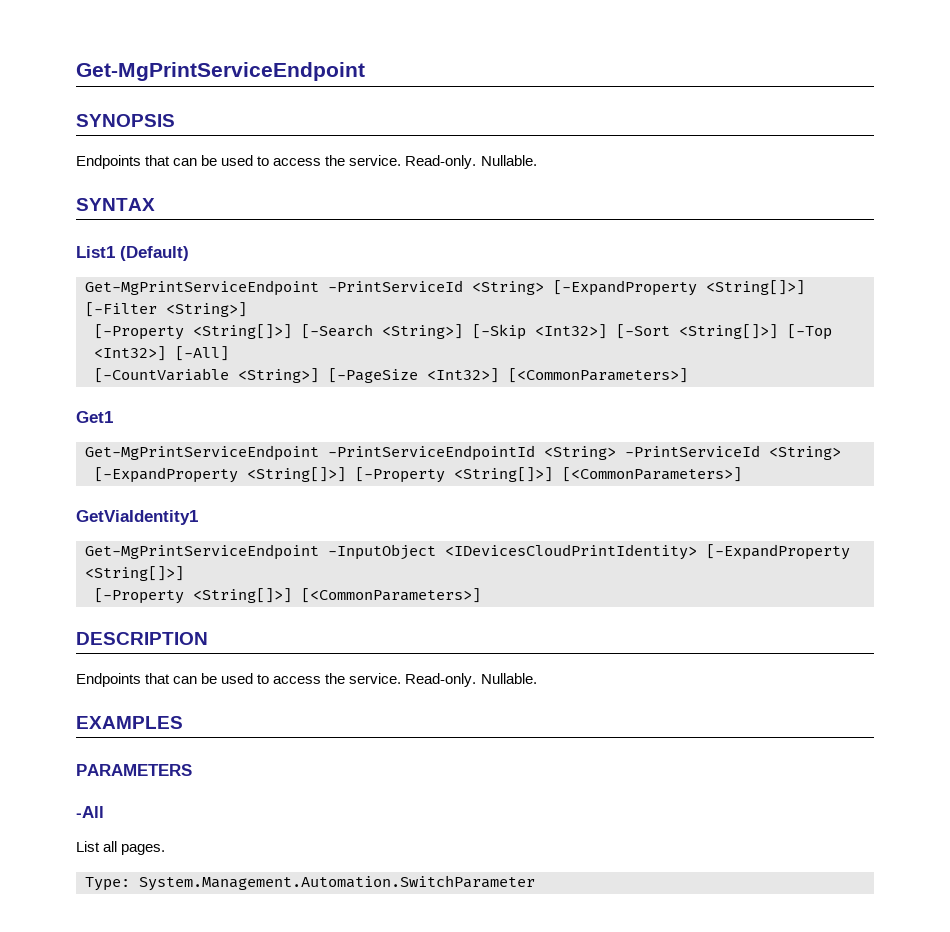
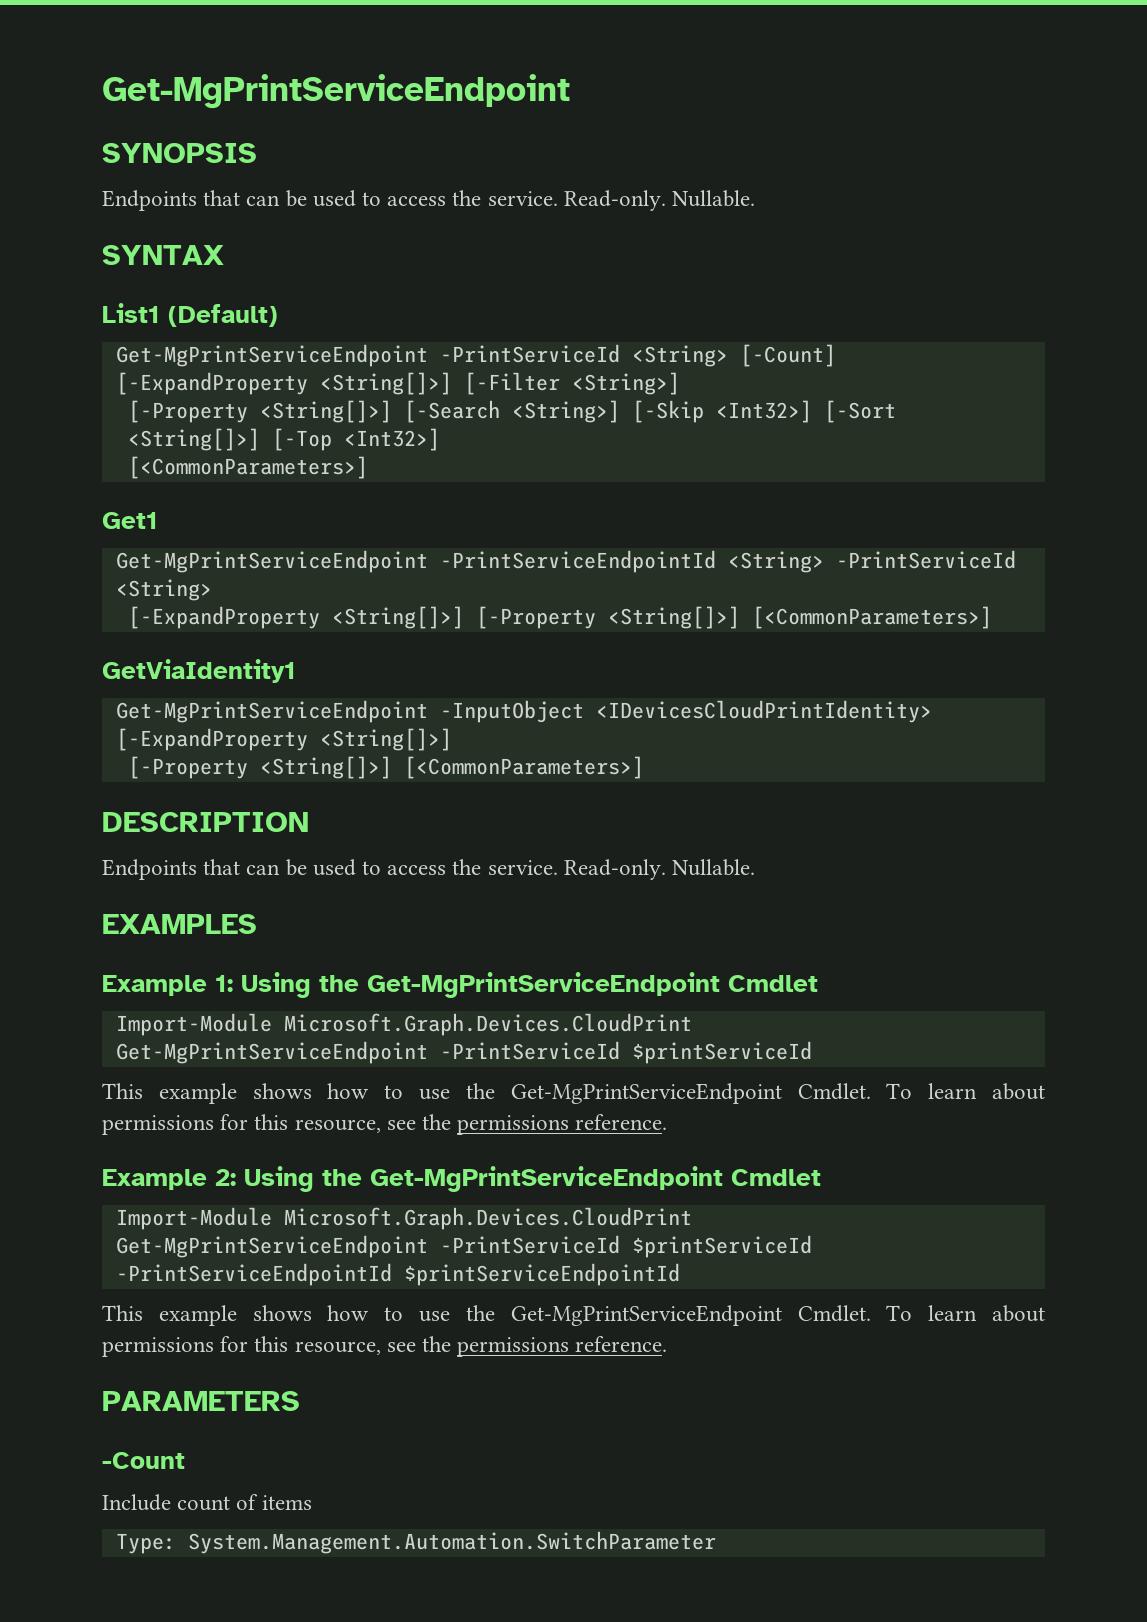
(544, 288) none -> [739,344,836,367] [-Count]
[175,346,229,361] [94,368,499,383] [-All] // [-CountVariable <String>] [-PageSize <Int32>] -> (440, 439) //
[76,764,192,776] [76,806,104,818] [76,841,166,855] PARAMETERS // -All // List all pages. -> [102,972,818,998] [115,1013,692,1036] [115,1041,812,1064] [102,1083,1045,1104] [102,1114,668,1135] [102,1166,821,1192] [115,1207,692,1230] [115,1235,812,1258] [115,1263,680,1286] [102,1305,1045,1326] [102,1336,668,1357] [102,1391,300,1411] [102,1452,185,1469] [102,1494,312,1511] Example 1: Using the Get-MgPrintServiceEndpoint Cmdlet // Import-Module Microsoft.Graph.Devices.CloudPrint // Get-MgPrintServiceEndpoint -PrintServiceId $printServiceId // This example shows how to use the Get-MgPrintServiceEndpoint Cmdlet. To learn about permissions for this resource, see the permissions reference. // Example 2: Using the Get-MgPrintServiceEndpoint Cmdlet // Import-Module Microsoft.Graph.Devices.CloudPrint // Get-MgPrintServiceEndpoint -PrintServiceId $printServiceId -PrintServiceEndpointId $printServiceEndpointId // This example shows how to use the Get-MgPrintServiceEndpoint Cmdlet. To learn about permissions for this resource, see the permissions reference. // PARAMETERS // -Count // Include count of items

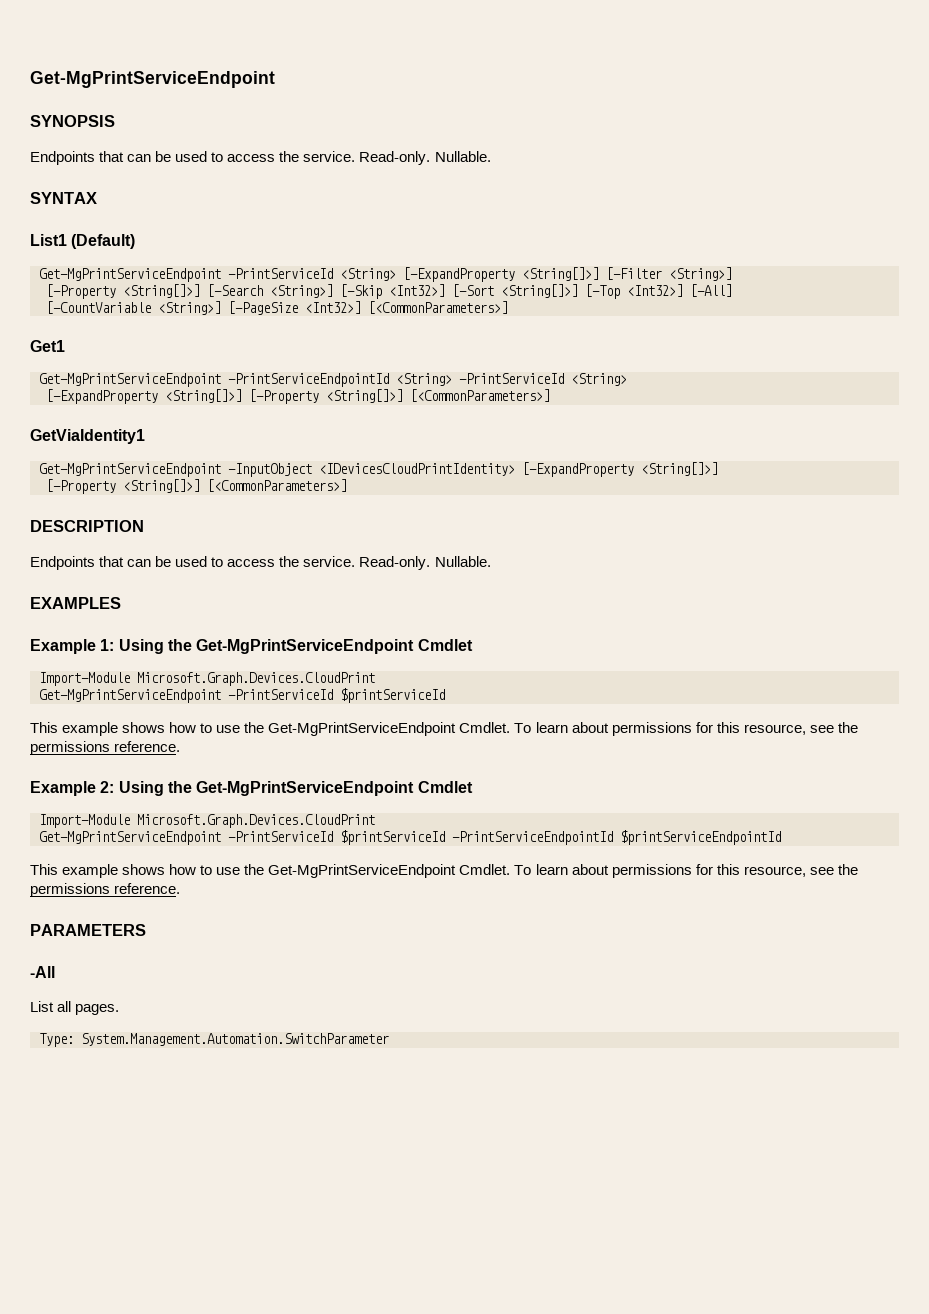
[739,344,836,367] [-Count] -> (396, 274) none
(440, 439) // -> [690,284,732,297] [46,301,361,315] [-All] // [-CountVariable <String>] [-PageSize <Int32>]
[102,1452,185,1469] [102,1494,312,1511] -Count // Include count of items -> [30,966,55,978] [30,1001,120,1015] -All // List all pages.

